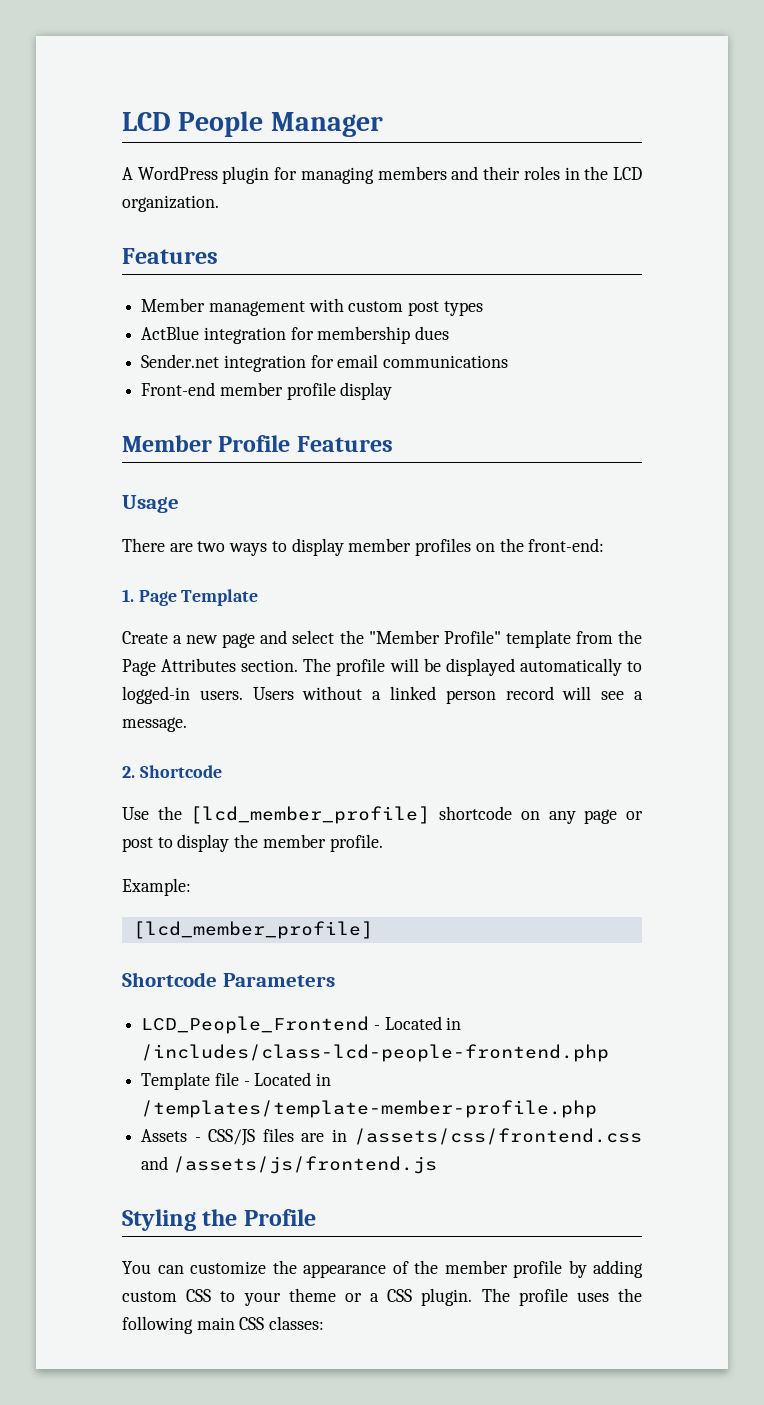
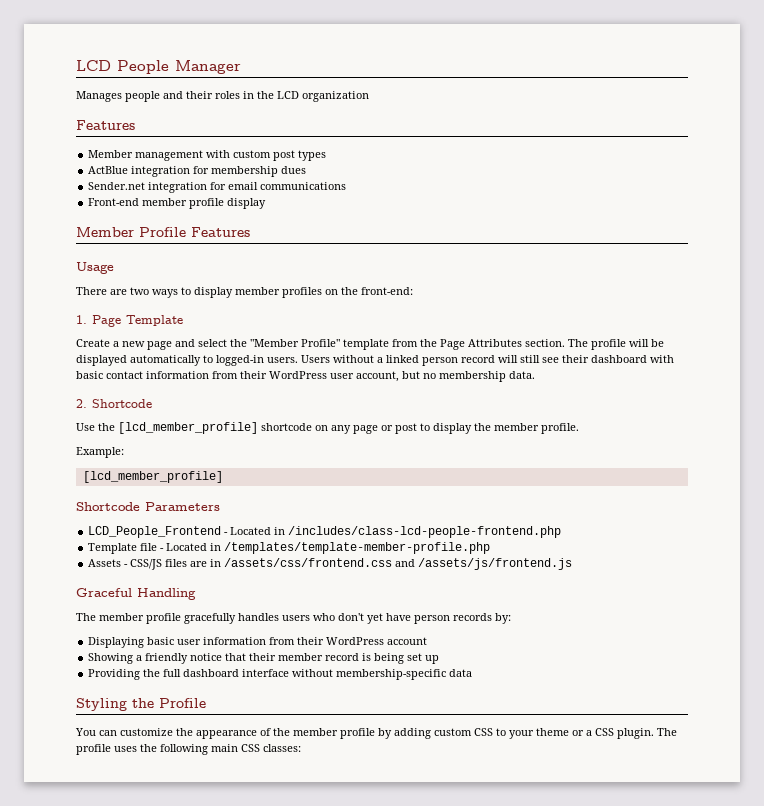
[122,166,447,184] A WordPress plugin for managing members -> [76,91,160,102] Manages people
[122,195,219,212] organization. -> [302,91,369,102] organization
[601,691,644,700] [122,717,187,732] see a message. -> [520,355,674,363] [76,371,535,382] still see their dashboard with basic contact information from their WordPress user account, but no membership data.
(437, 1165) none -> [76,588,196,600] [76,613,511,624] [88,637,428,648] [88,653,440,664] [88,669,473,680] // Graceful Handling // The member profile gracefully handles users who don't yet have person records by: // Displaying basic user information from their WordPress account // Showing a friendly notice that their member record is being set up // Providing the full dashboard interface without membership-specific data

